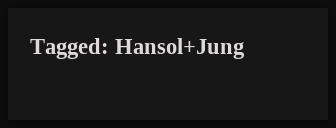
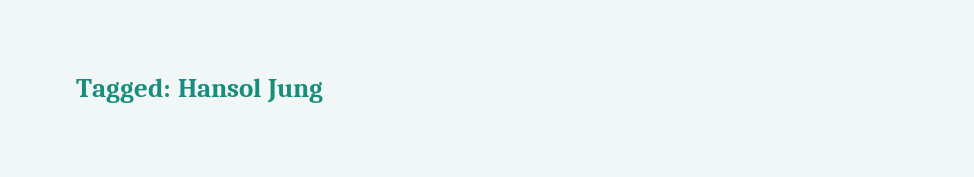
[115,38,246,59] Hansol+Jung -> [178,78,324,103] Hansol Jung

